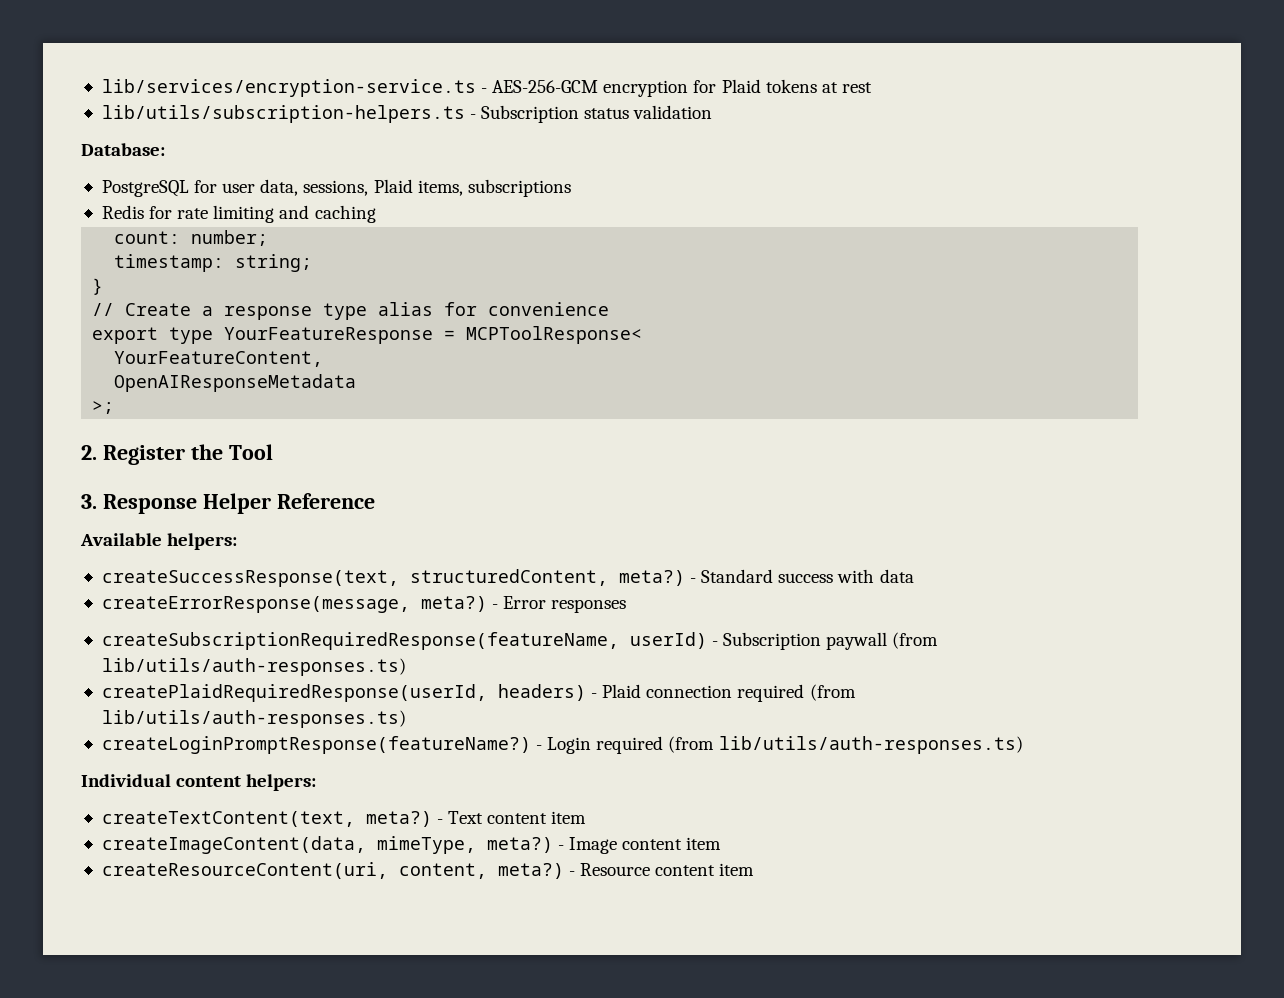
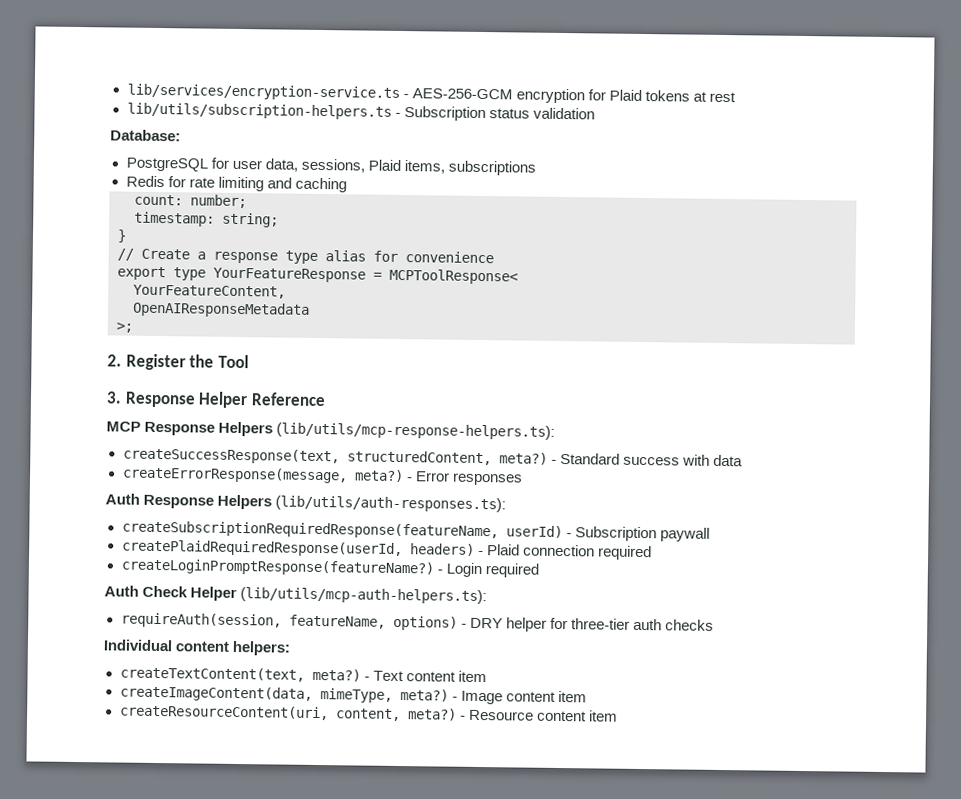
[80,533,238,550] Available helpers: -> [106,421,556,440] MCP Response Helpers (lib/utils/mcp-response-helpers.ts):
(627, 606) none -> [105,493,507,513] // Auth Response Helpers (lib/utils/auth-responses.ts):
[892,632,939,649] [101,658,406,676] (from lib/utils/auth-responses.ts) -> (710, 534) none
[809,684,856,701] [101,710,406,728] (from lib/utils/auth-responses.ts) -> (652, 553) none
[668,736,1023,754] (from lib/utils/auth-responses.ts) -> [104,585,488,605] [120,612,714,632] // Auth Check Helper (lib/utils/mcp-auth-helpers.ts): // requireAuth(session, featureName, options) - DRY helper for three-tier auth checks

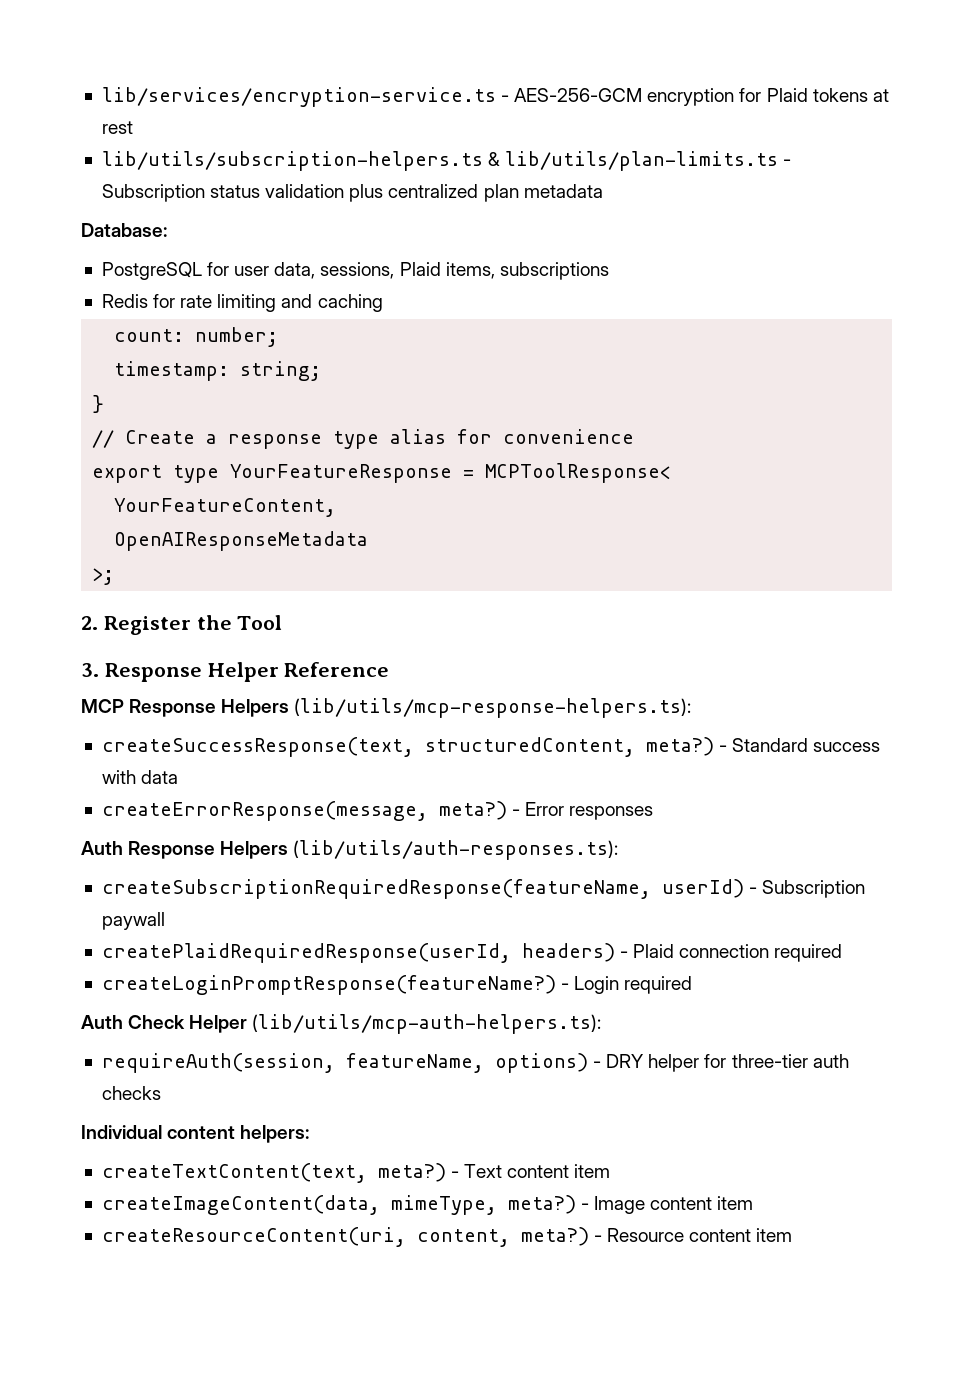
(392, 111) none -> [488,151,779,171] & lib/utils/plan-limits.ts
(595, 113) none -> [349,184,603,202] plus centralized plan metadata

